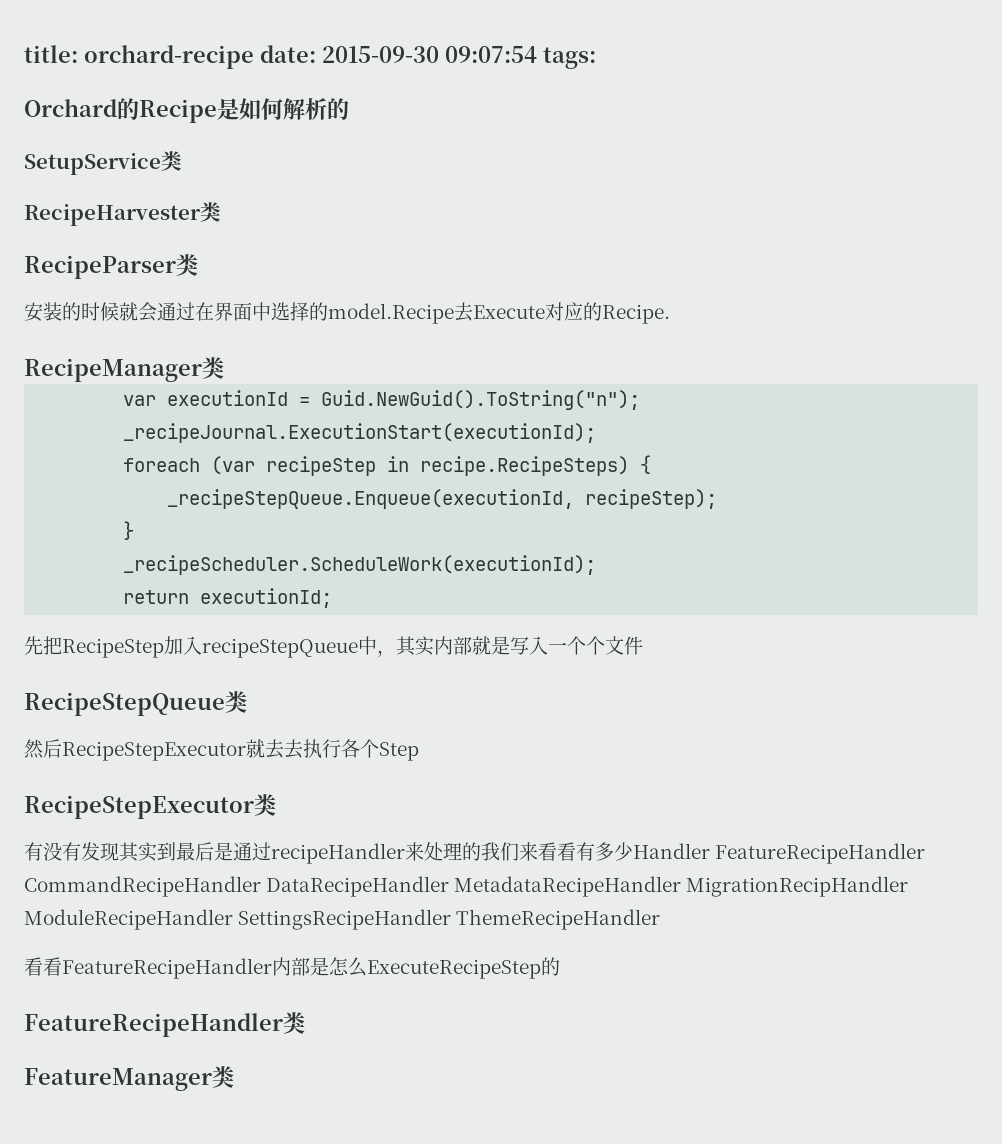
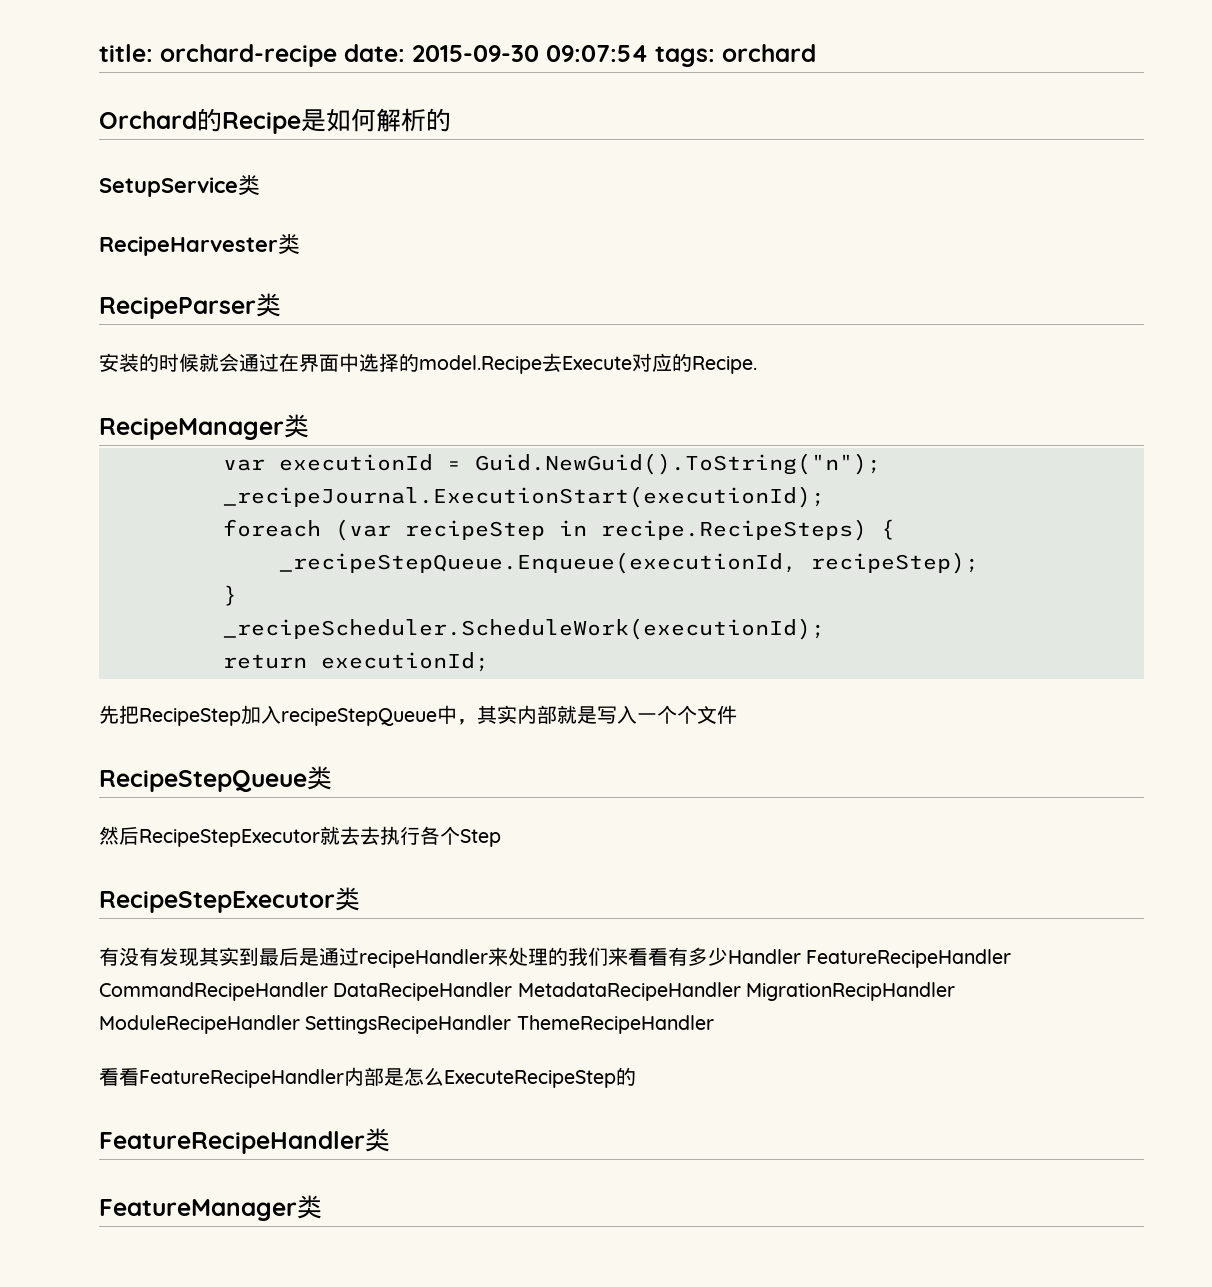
(596, 58) none -> [722,44,816,62] orchard

